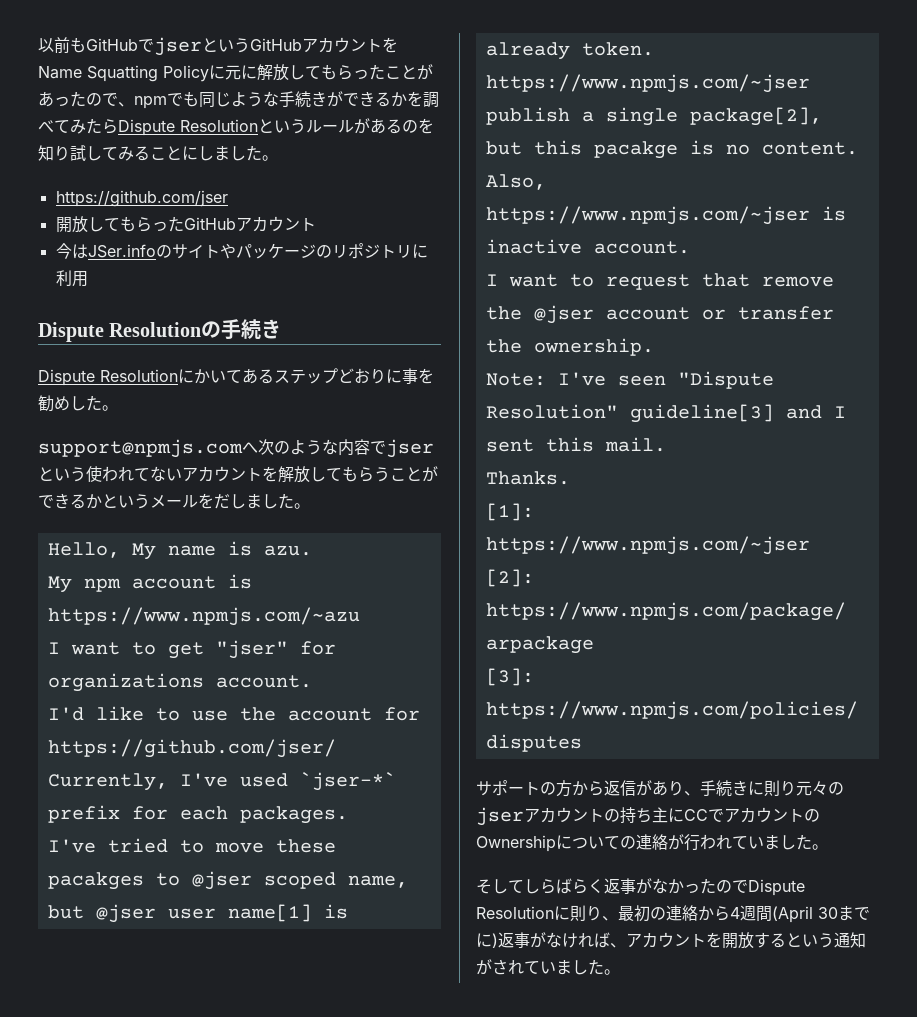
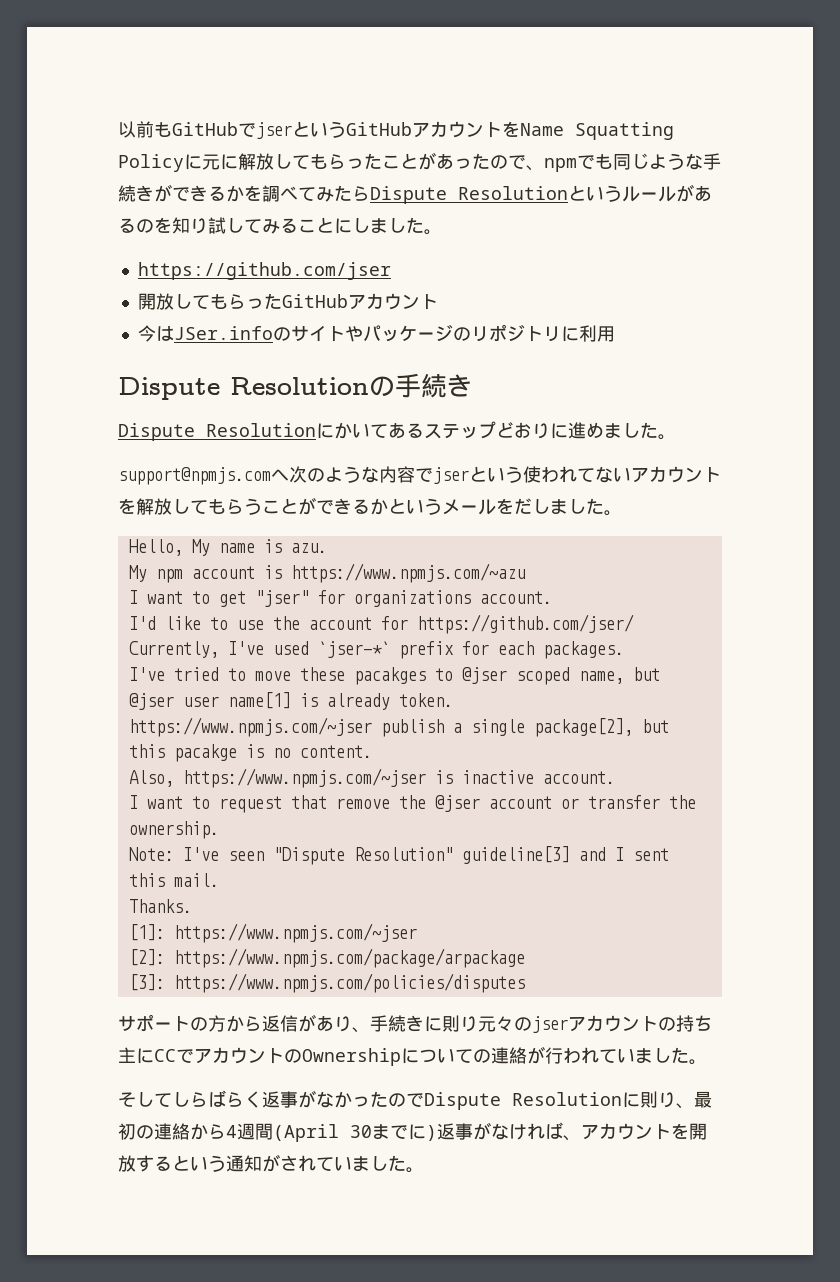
[402,368,434,384] [38,395,70,412] 事を勧め -> [568,422,622,439] 進めま

